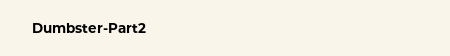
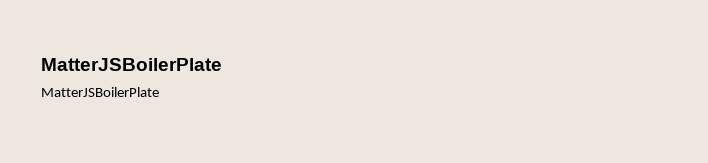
[32,23,146,33] Dumbster-Part2 -> [41,58,222,71] [41,87,159,97] MatterJSBoilerPlate // MatterJSBoilerPlate

